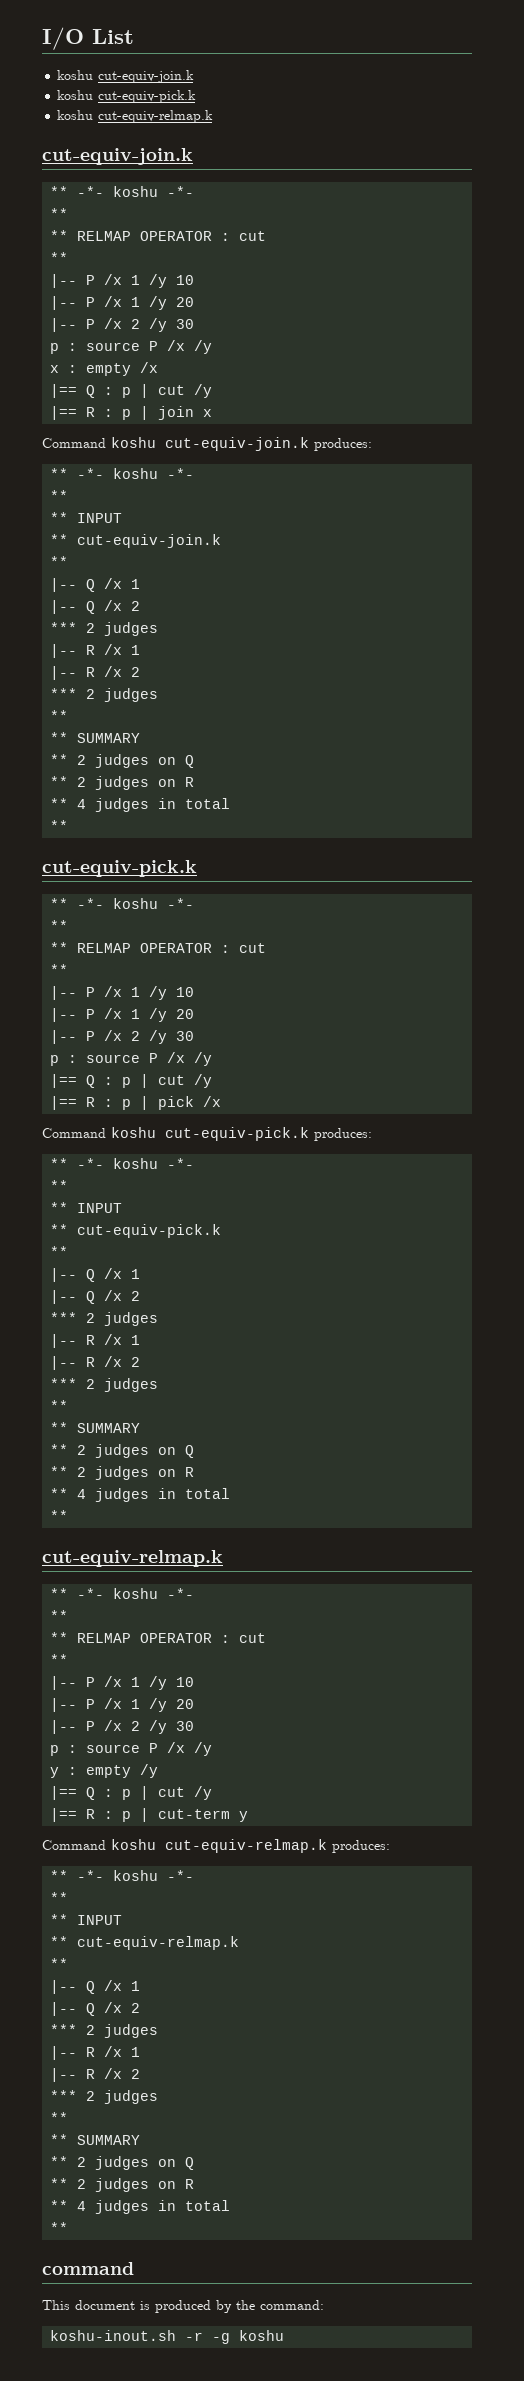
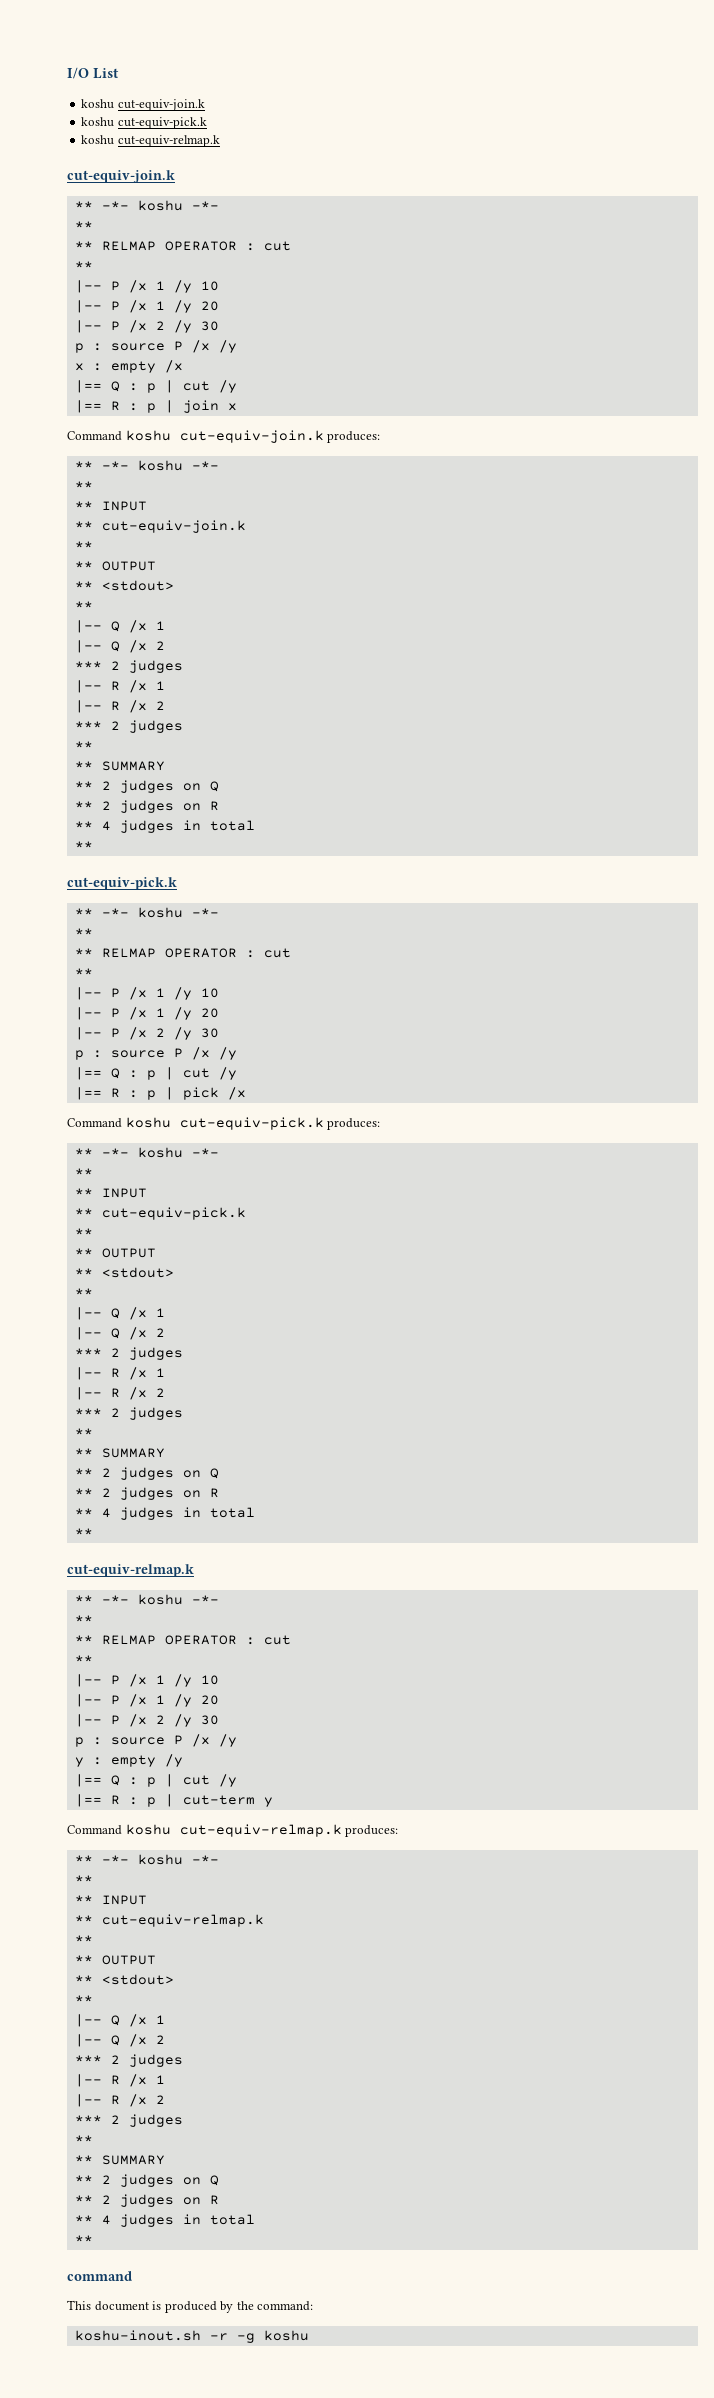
(69, 561) none -> [74,561,156,571] [74,580,174,591] [74,601,93,610] // ** OUTPUT // ** <stdout> // **
(69, 1251) none -> [74,1248,156,1258] [74,1267,174,1278] [74,1288,93,1297] // ** OUTPUT // ** <stdout> // **
(69, 1963) none -> [74,1955,156,1965] [74,1974,174,1985] [74,1995,93,2004] // ** OUTPUT // ** <stdout> // **

